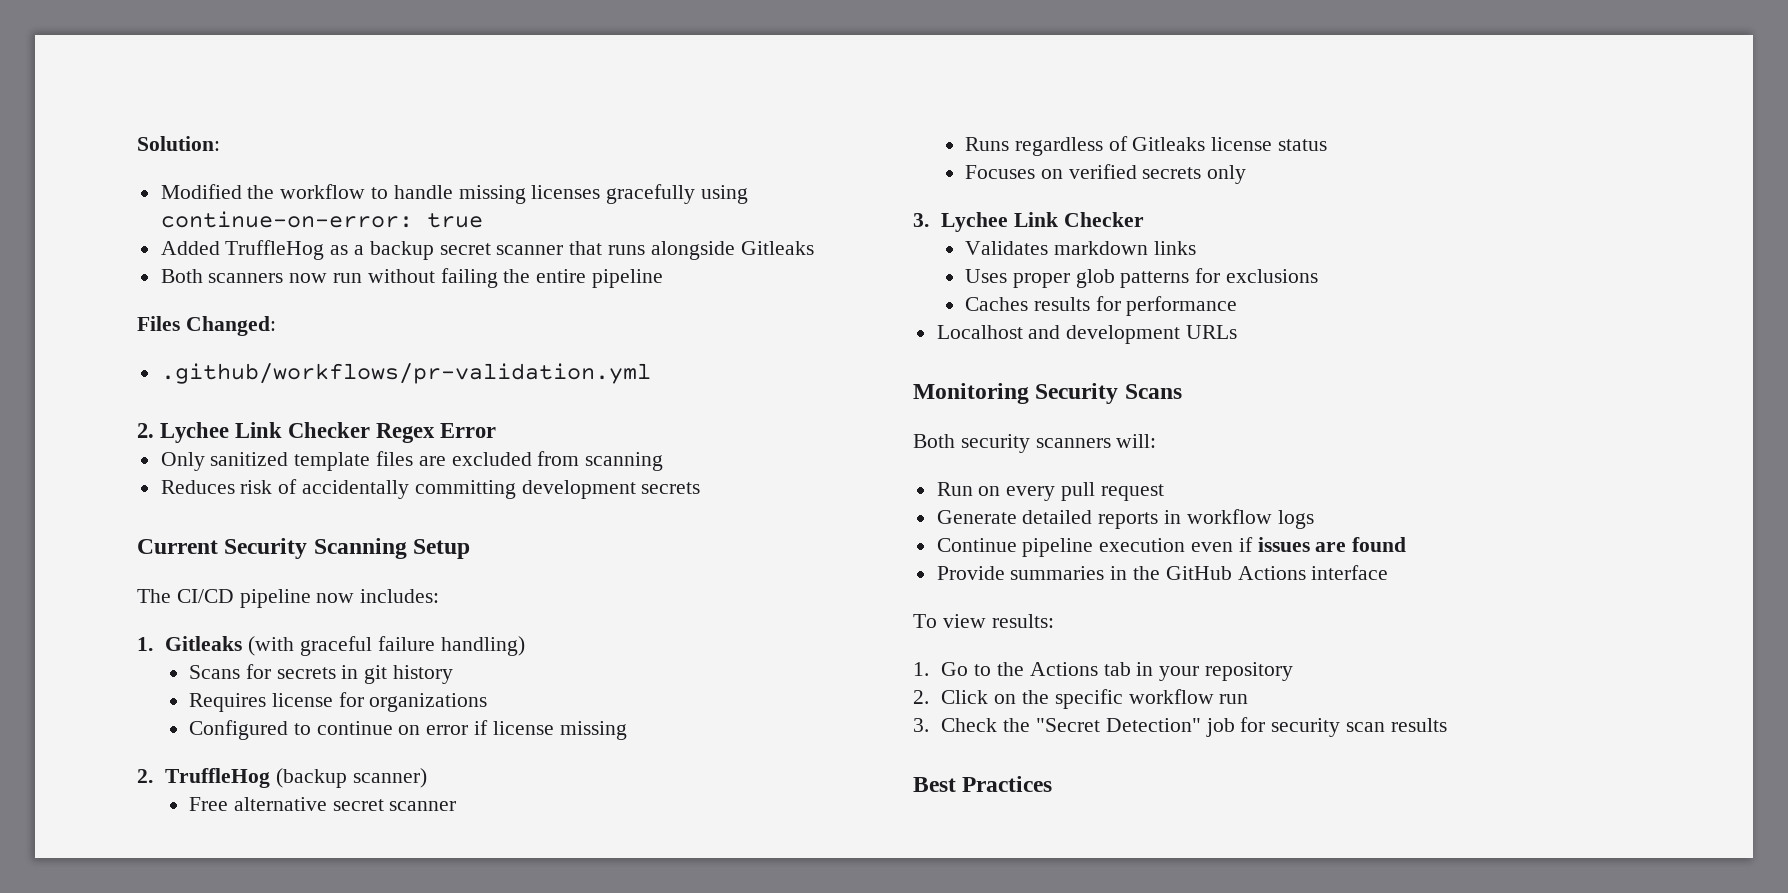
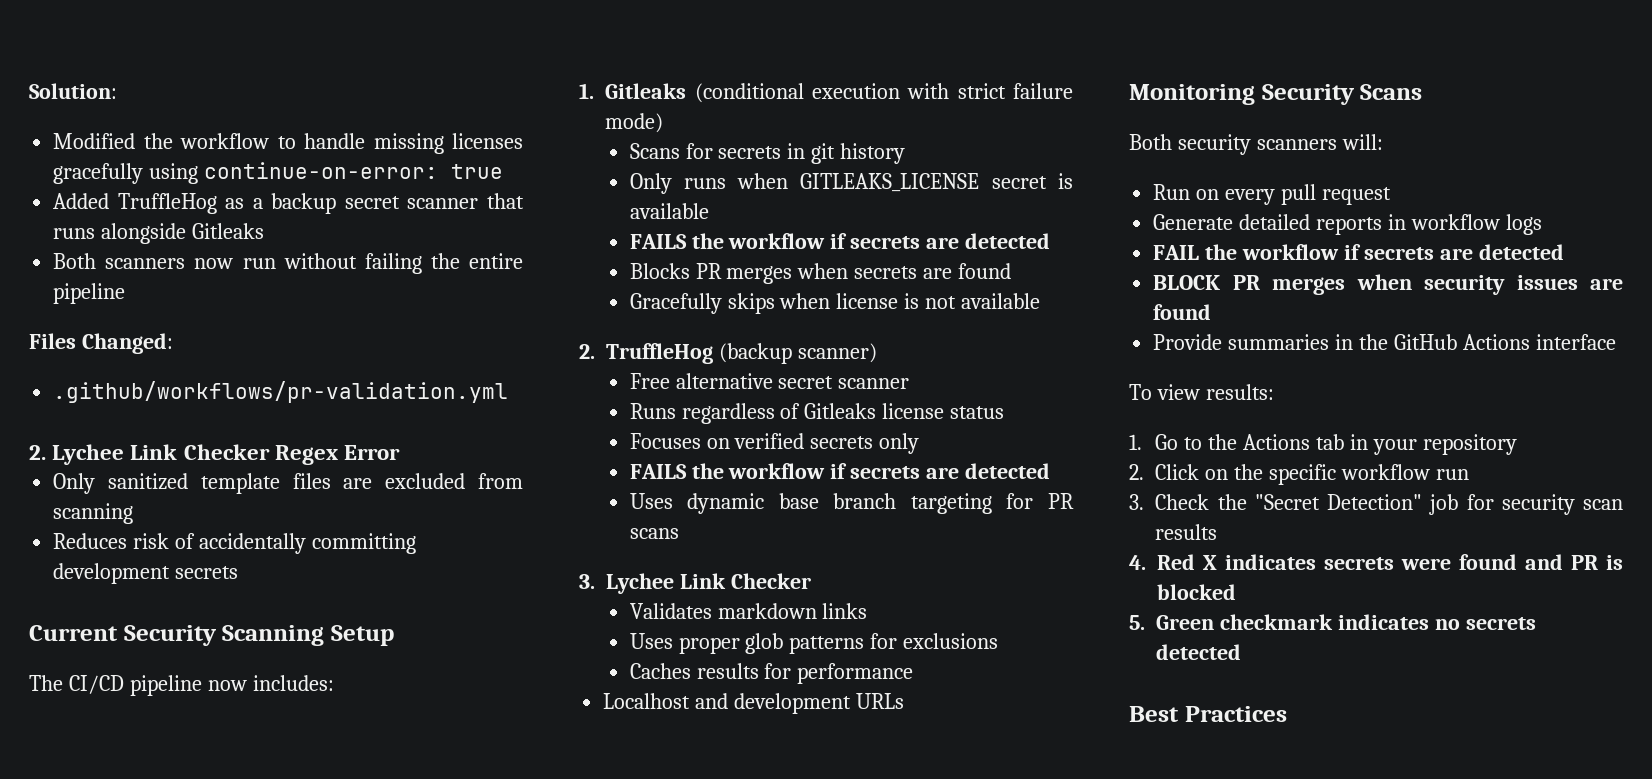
[248,636,525,656] (with graceful failure handling) -> [694,83,1073,103] [605,113,664,133] (conditional execution with strict failure mode)
[189,692,488,712] [189,720,627,740] Requires license for organizations // Configured to continue on error if license missing -> [629,173,1073,194] [629,203,709,219] [629,233,1051,249] [629,263,1012,284] [629,293,1041,314] Only runs when GITLEAKS_LICENSE secret is available // FAILS the workflow if secrets are detected // Blocks PR merges when secrets are found // Gracefully skips when license is not available
(1247, 174) none -> [629,463,1051,479] [629,493,1074,514] [629,528,679,539] // FAILS the workflow if secrets are detected // Uses dynamic base branch targeting for PR scans
[936,537,1253,557] Continue pipeline execution even if -> [1153,244,1564,260] [1153,274,1506,295] FAIL the workflow if secrets are detected // BLOCK PR merges when security
(1447, 725) none -> [1129,554,1623,570] [1157,584,1236,600] [1129,614,1536,630] [1156,644,1241,660] // 4. Red X indicates secrets were found and PR is blocked // 5. Green checkmark indicates no secrets detected

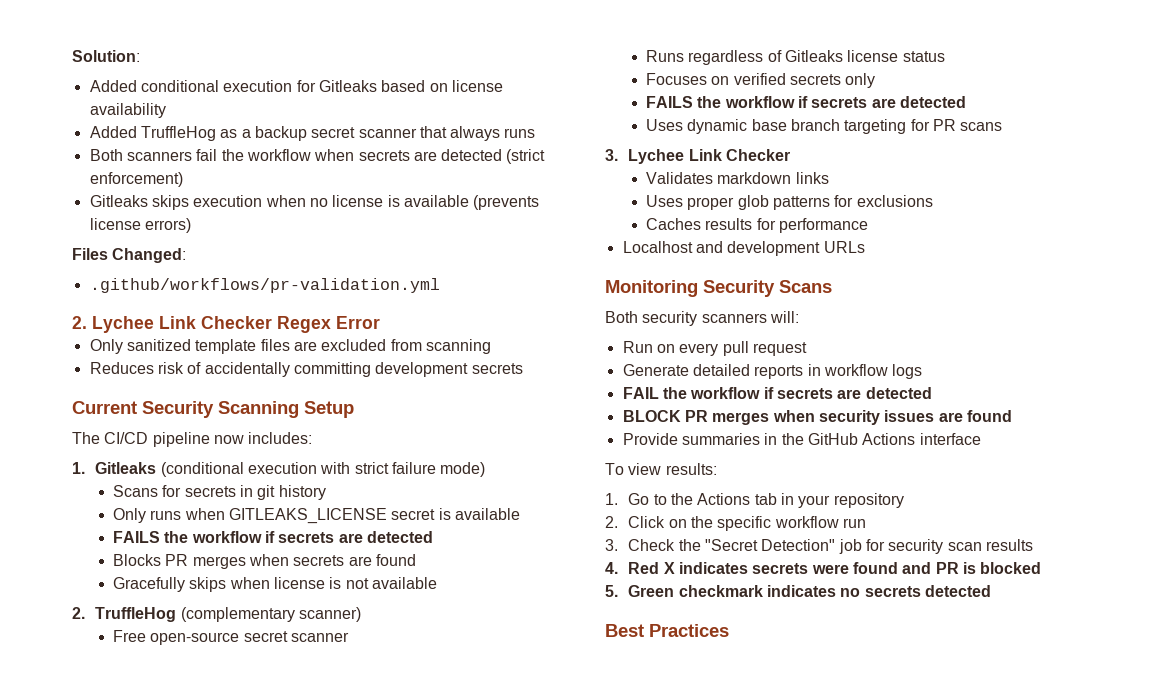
[53,133,524,154] [53,162,504,184] Modified the workflow to handle missing licenses gracefully using continue-on-error: true -> [89,80,503,92] [89,103,166,118] Added conditional execution for Gitleaks based on license availability
[53,223,265,244] runs alongside Gitleaks -> [450,126,536,141] always runs
[194,253,523,274] [53,283,126,304] now run without failing the entire pipeline -> [196,149,546,164] [89,172,183,187] [89,195,540,210] [89,218,191,233] fail the workflow when secrets are detected (strict enforcement) // Gitleaks skips execution when no license is available (prevents license errors)
[718,343,792,364] (backup -> [180,607,295,622] (complementary
[675,373,773,389] alternative -> [150,632,240,645] open-source

